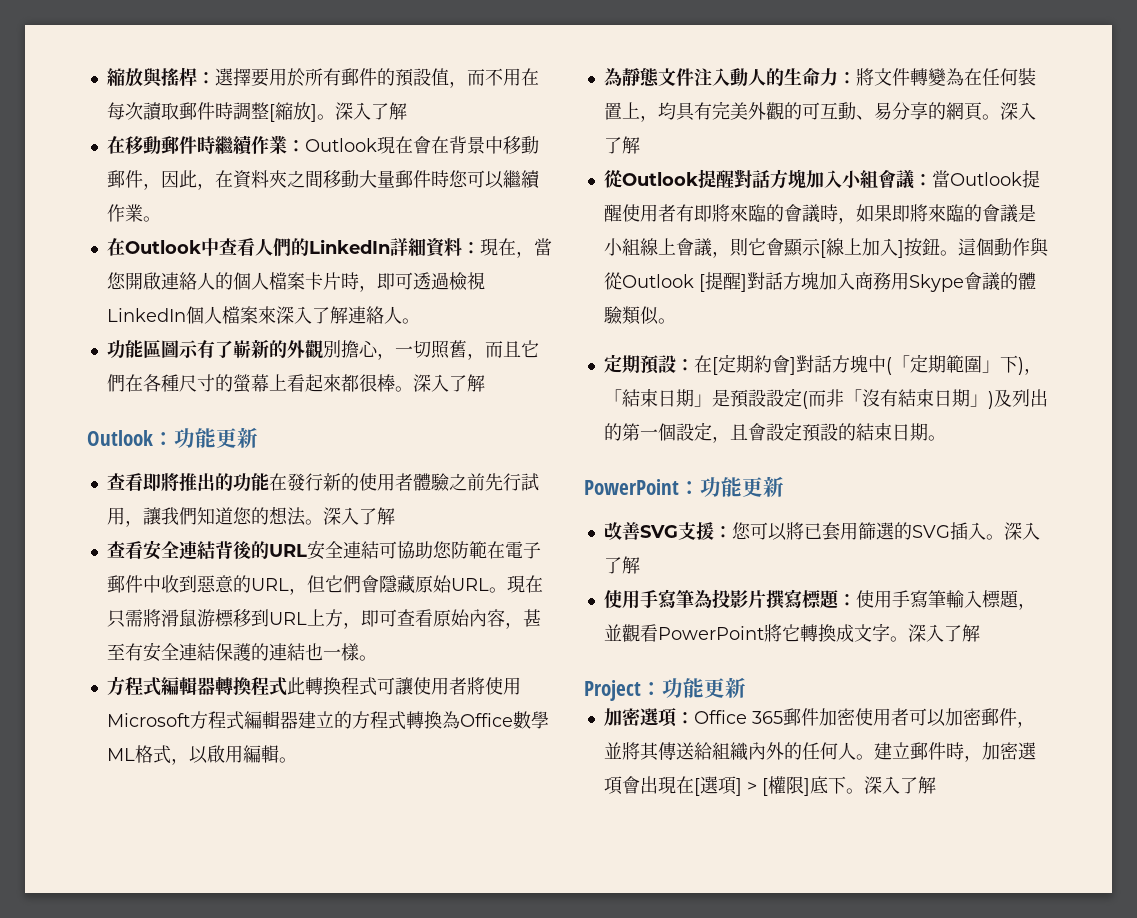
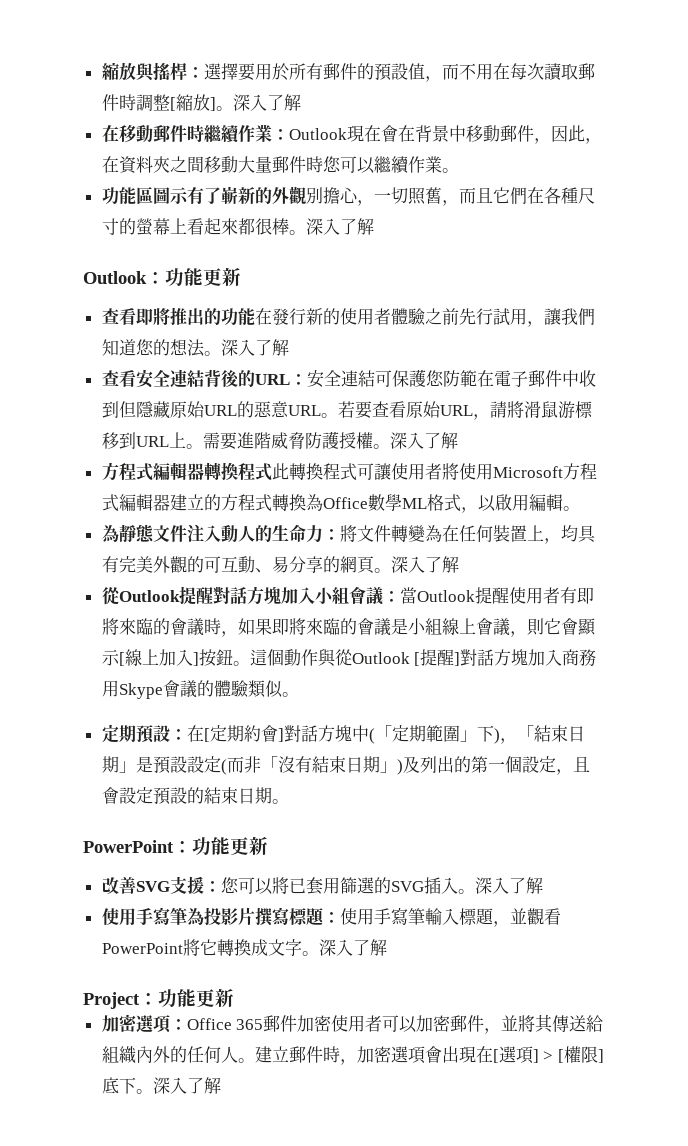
[106,238,552,258] [106,272,485,292] [106,306,420,324] // 在Outlook中查看人們的LinkedIn詳細資料：現在，當您開啟連絡人的個人檔案卡片時，即可透過檢視LinkedIn個人檔案來深入了解連絡人。 -> (459, 170) none
(307, 550) none -> [289,374,307,385] ：
[396,541,433,559] 協助 -> [391,369,426,387] 保護
[196,575,543,595] [106,609,143,628] 惡意的URL，但它們會隱藏原始URL。現在只需 -> [118,401,507,420] 但隱藏原始URL的惡意URL。若要查看原始URL，請
[324,609,541,629] [106,642,377,662] 方，即可查看原始內容，甚至有安全連結保護的連結也一樣。 -> [185,431,458,450] 。需要進階威脅防護授權。深入了解

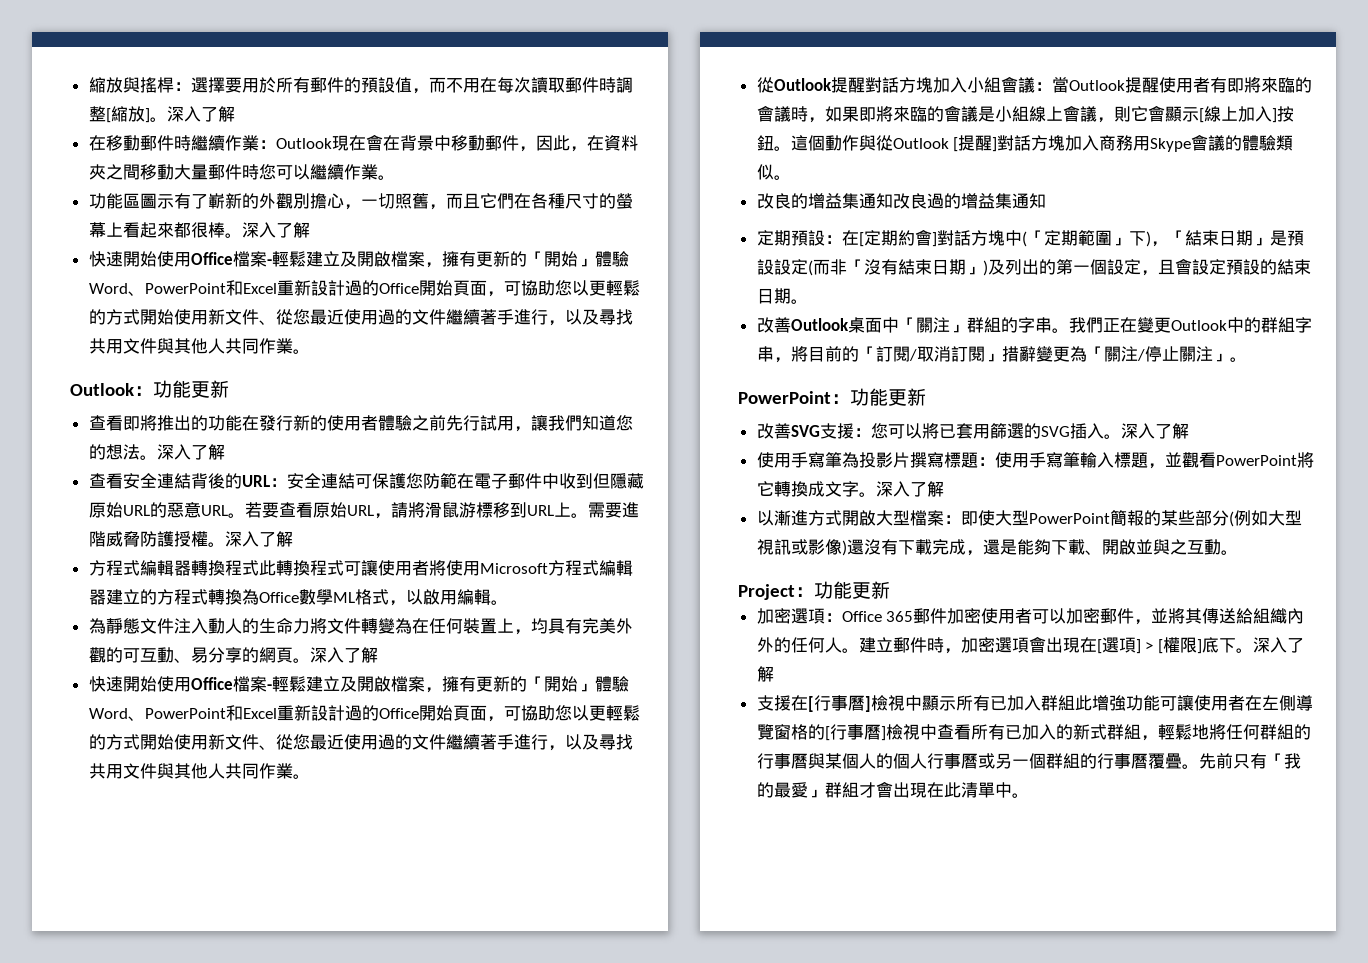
(374, 226) none -> [88,251,629,268] [88,280,640,297] [88,309,633,326] [88,338,310,354] // 快速開始使用Office檔案-輕鬆建立及開啟檔案，擁有更新的「開始」體驗Word、PowerPoint和Excel重新設計過的Office開始頁面，可協助您以更輕鬆的方式開始使用新文件、從您最近使用過的文件繼續著手進行，以及尋找共用文件與其他人共同作業。
[322,529,340,540] ： -> (310, 626) none
(459, 564) none -> [88,676,629,693] [88,705,640,722] [88,734,633,751] [88,763,310,779] // 快速開始使用Office檔案-輕鬆建立及開啟檔案，擁有更新的「開始」體驗Word、PowerPoint和Excel重新設計過的Office開始頁面，可協助您以更輕鬆的方式開始使用新文件、從您最近使用過的文件繼續著手進行，以及尋找共用文件與其他人共同作業。
(299, 694) none -> [756,193,1046,209] // 改良的增益集通知改良過的增益集通知
(289, 801) none -> [756,317,1312,333] [756,346,1247,363] // 改善Outlook桌面中「關注」群組的字串。我們正在變更Outlook中的群組字串，將目前的「訂閱/取消訂閱」措辭變更為「關注/停止關注」。
(387, 947) none -> [756,510,1302,527] [756,539,1238,556] // 以漸進方式開啟大型檔案：即使大型PowerPoint簡報的某些部分(例如大型視訊或影像)還沒有下載完成，還是能夠下載、開啟並與之互動。
(221, 1085) none -> [756,695,1313,712] [756,724,1311,741] [756,753,1301,769] [756,781,1029,798] // 支援在[行事曆]檢視中顯示所有已加入群組此增強功能可讓使用者在左側導覽窗格的[行事曆]檢視中查看所有已加入的新式群組，輕鬆地將任何群組的行事曆與某個人的個人行事曆或另一個群組的行事曆覆疊。先前只有「我的最愛」群組才會出現在此清單中。

